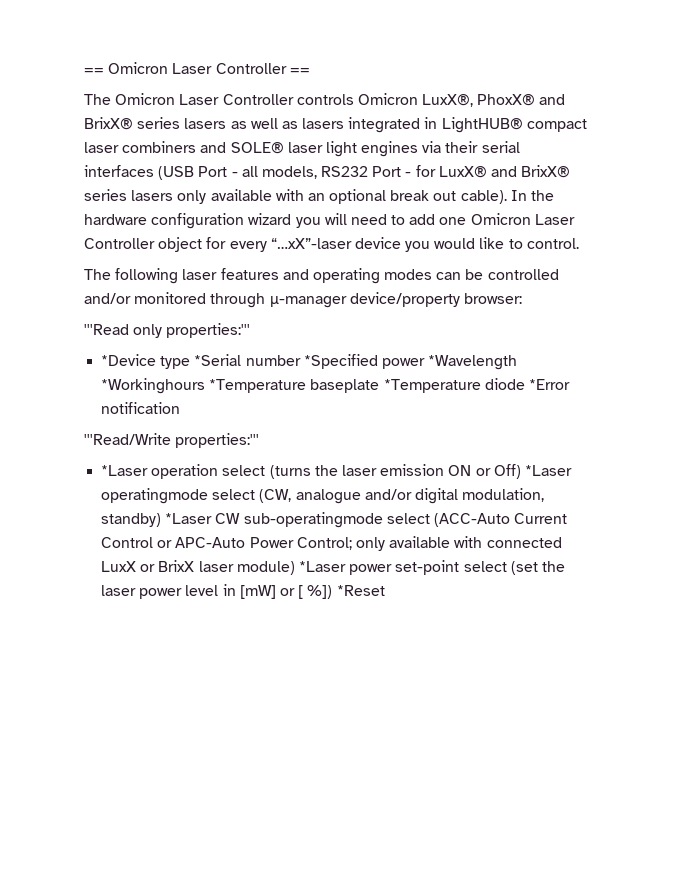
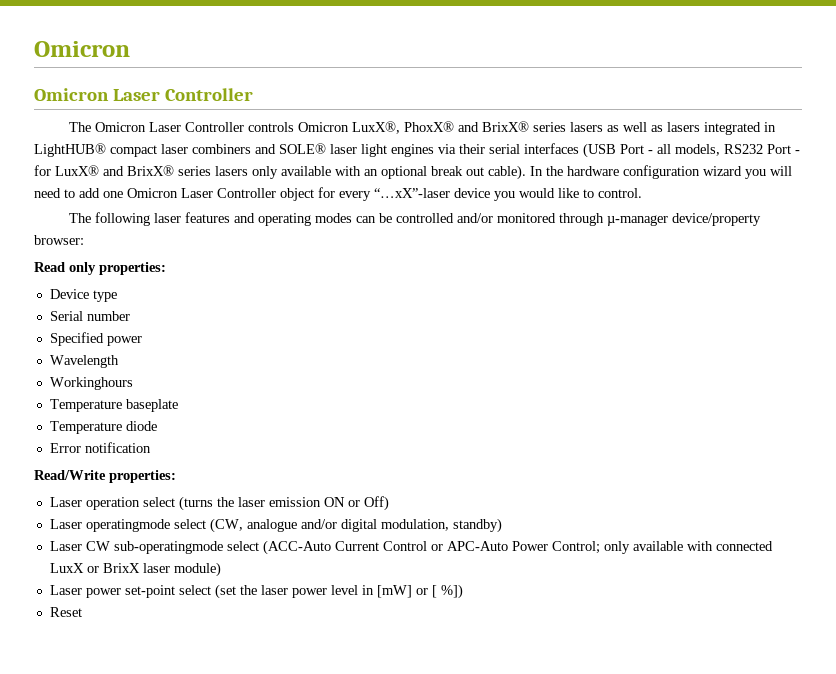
[84,62,310,74] == Omicron Laser Controller == -> [34,41,130,57] [34,88,253,101] Omicron // Omicron Laser Controller
[84,323,251,338] [101,354,157,366] '''Read only properties:''' // *Device -> [34,262,166,275] [49,289,89,299] Read only properties: // Device
[194,354,242,366] *Serial -> [49,311,83,321] // Serial
[303,354,518,370] [101,378,307,394] *Specified power *Wavelength *Workinghours *Temperature -> [49,332,142,346] [49,355,119,368] [49,377,133,390] [49,399,122,412] // Specified power // Wavelength // Workinghours // Temperature
[383,379,481,393] *Temperature -> [49,421,122,434] // Temperature
[528,379,570,390] *Error -> [49,443,81,453] // Error
[84,433,260,448] [101,465,149,476] '''Read/Write properties:''' // *Laser -> [34,470,176,483] [49,497,82,507] Read/Write properties: // Laser
[524,465,572,476] *Laser -> [49,519,82,529] // Laser
[165,513,213,524] *Laser -> [49,541,82,551] // Laser
[298,561,346,572] *Laser -> [49,585,82,595] // Laser
[336,585,385,596] *Reset -> [49,607,82,617] // Reset

